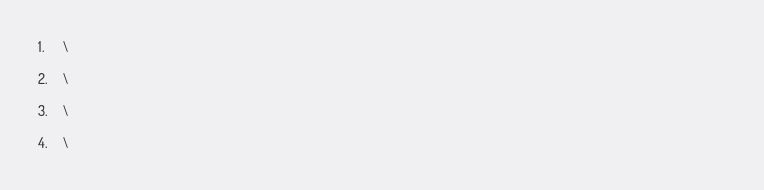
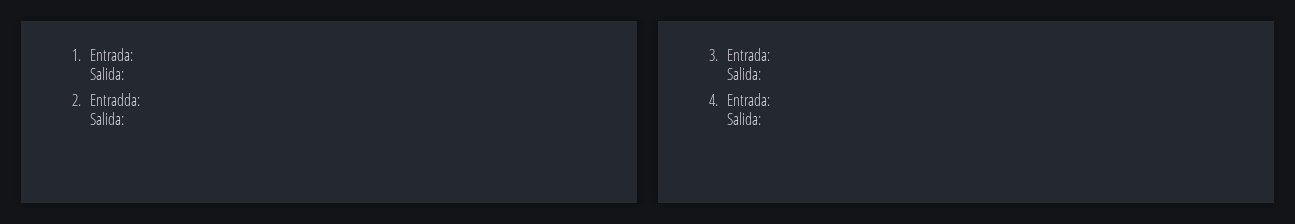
[63,41,69,52] \ -> [90,48,134,61] [90,67,125,80] Entrada: // Salida:
[63,73,69,84] \ -> [90,93,141,106] [90,112,125,125] Entradda: // Salida:
[63,105,69,116] \ -> [727,48,771,61] [727,67,762,80] Entrada: // Salida:
[63,137,69,148] \ -> [727,93,771,106] [727,112,762,125] Entrada: // Salida:

